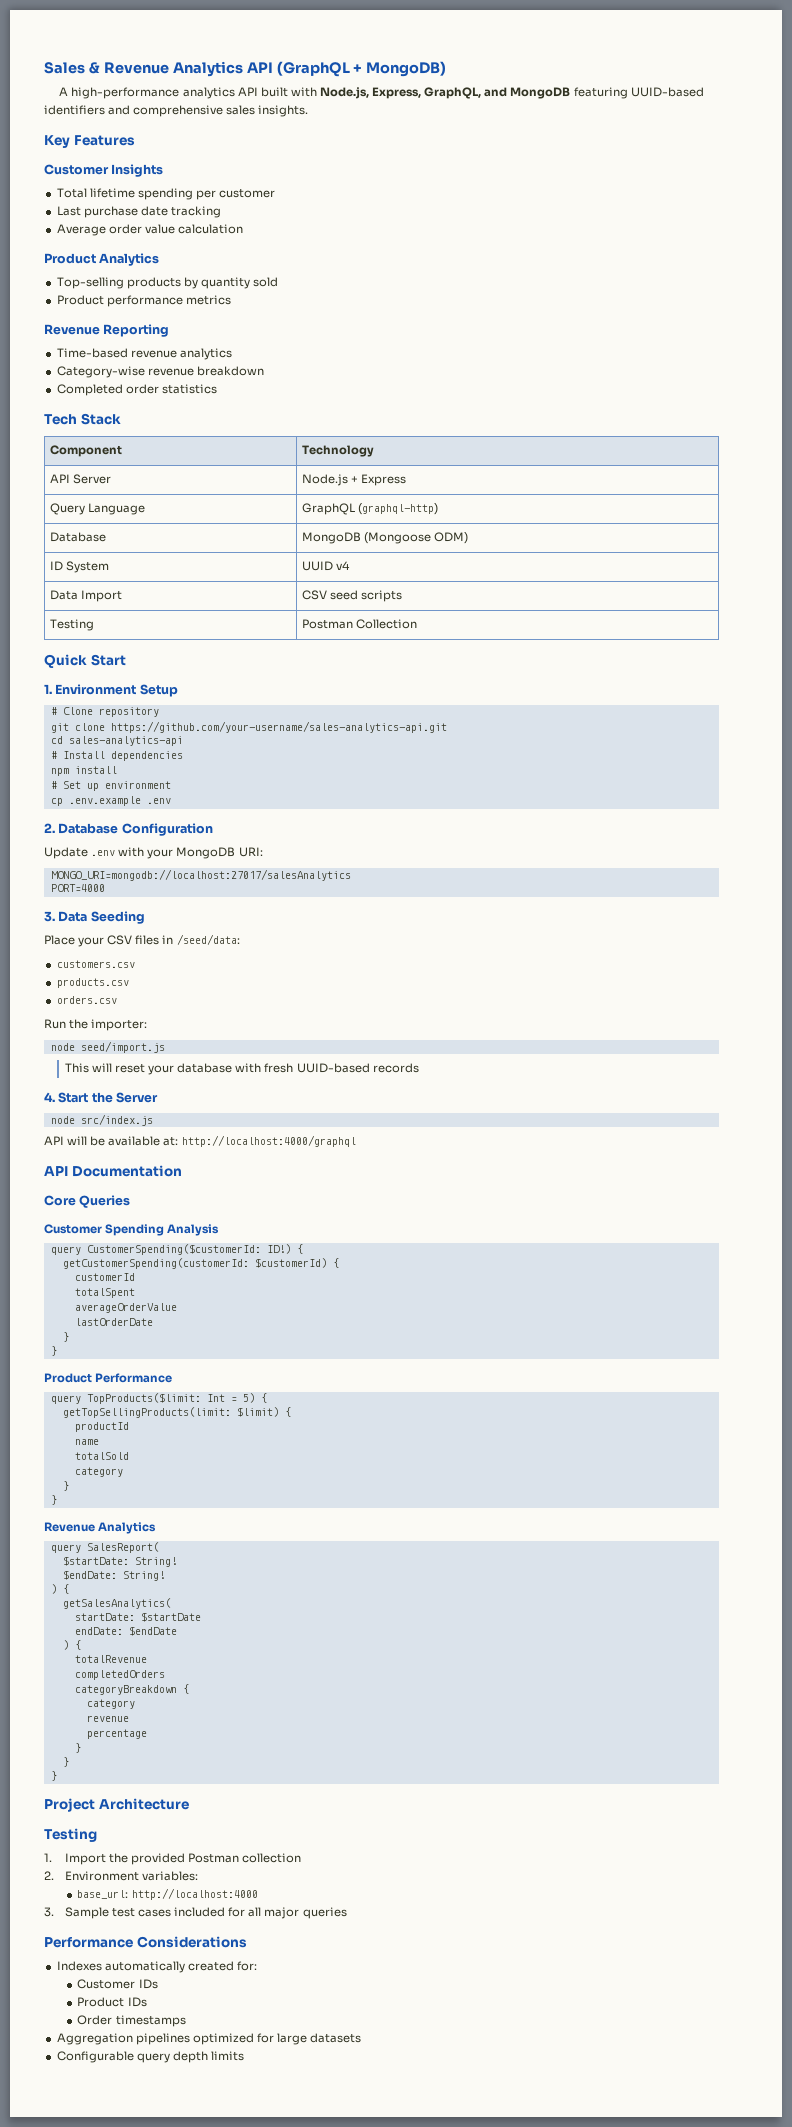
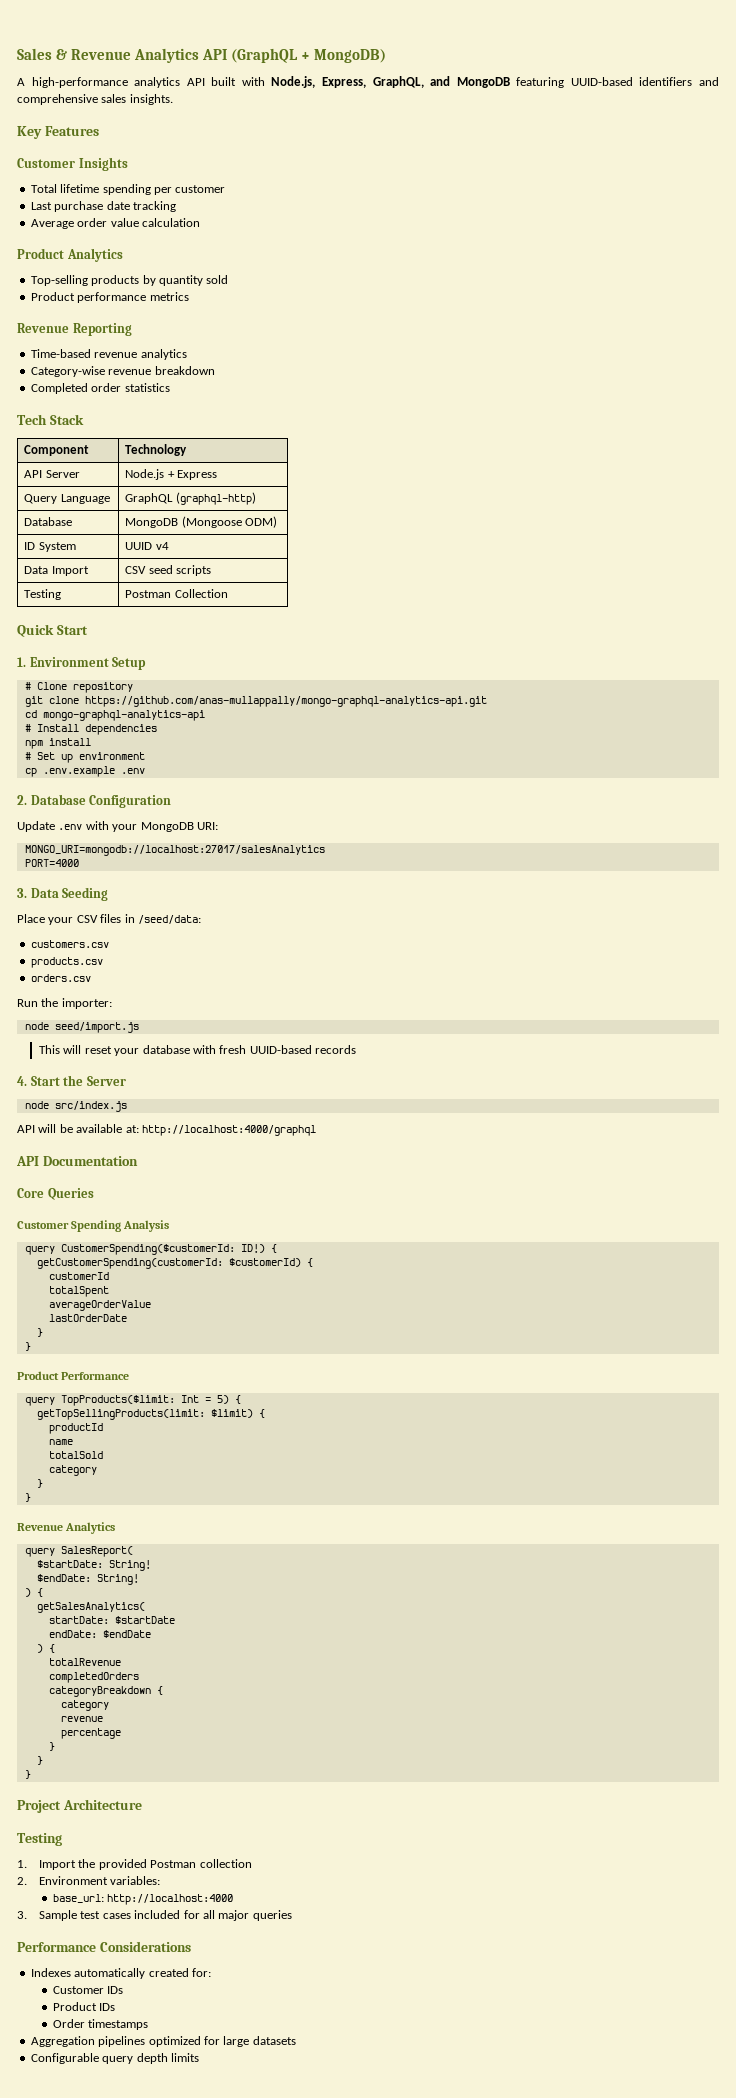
[110,721,447,733] https://github.com/your-username/sales-analytics-api.git -> [84,696,487,707] https://github.com/anas-mullappally/mongo-graphql-analytics-api.git
[68,736,183,746] sales-analytics-api -> [42,710,205,721] mongo-graphql-analytics-api

